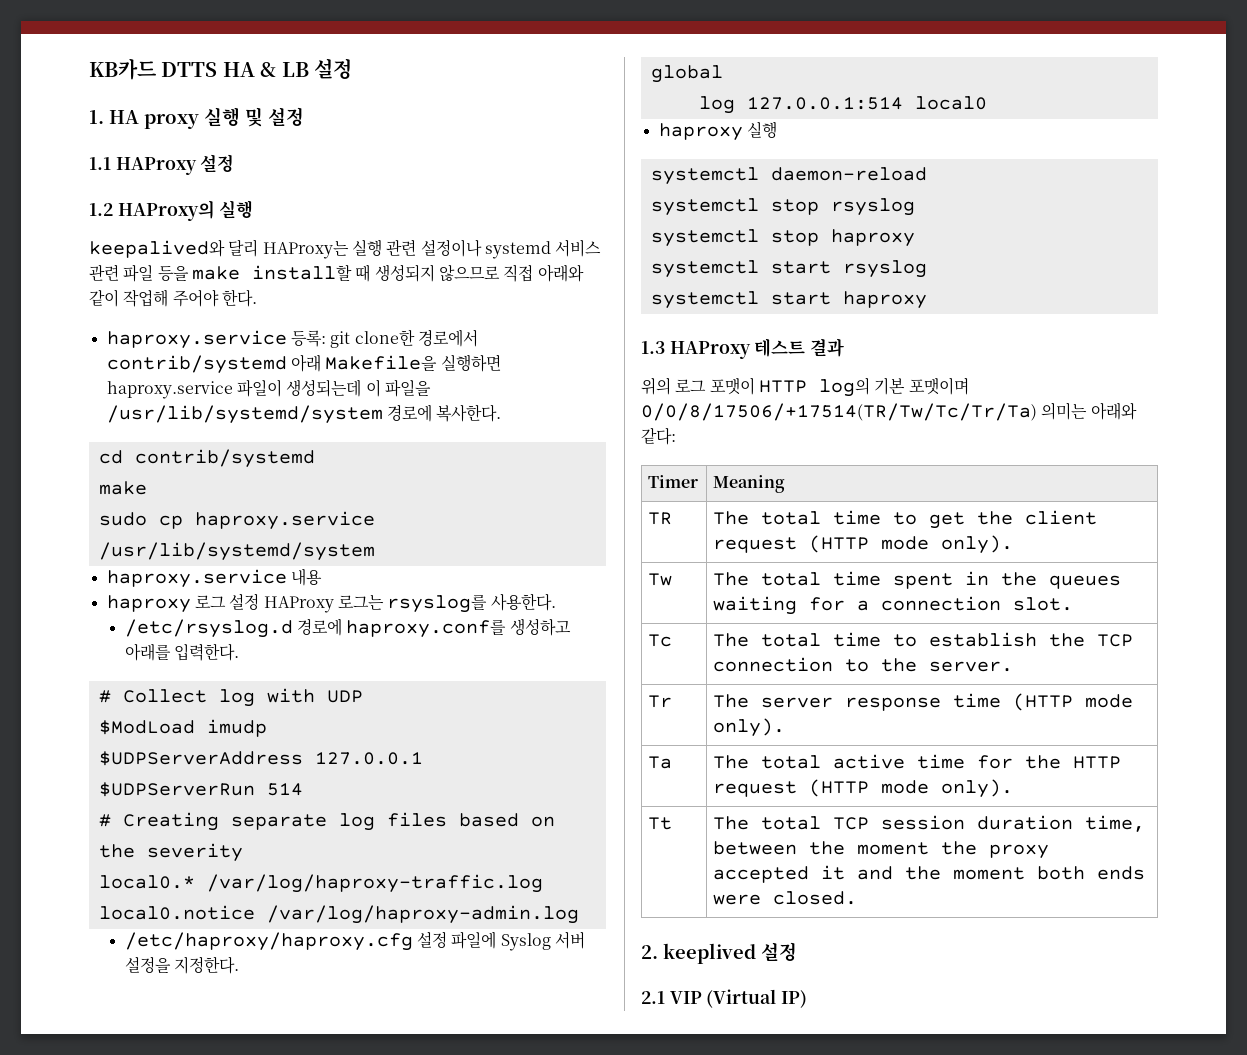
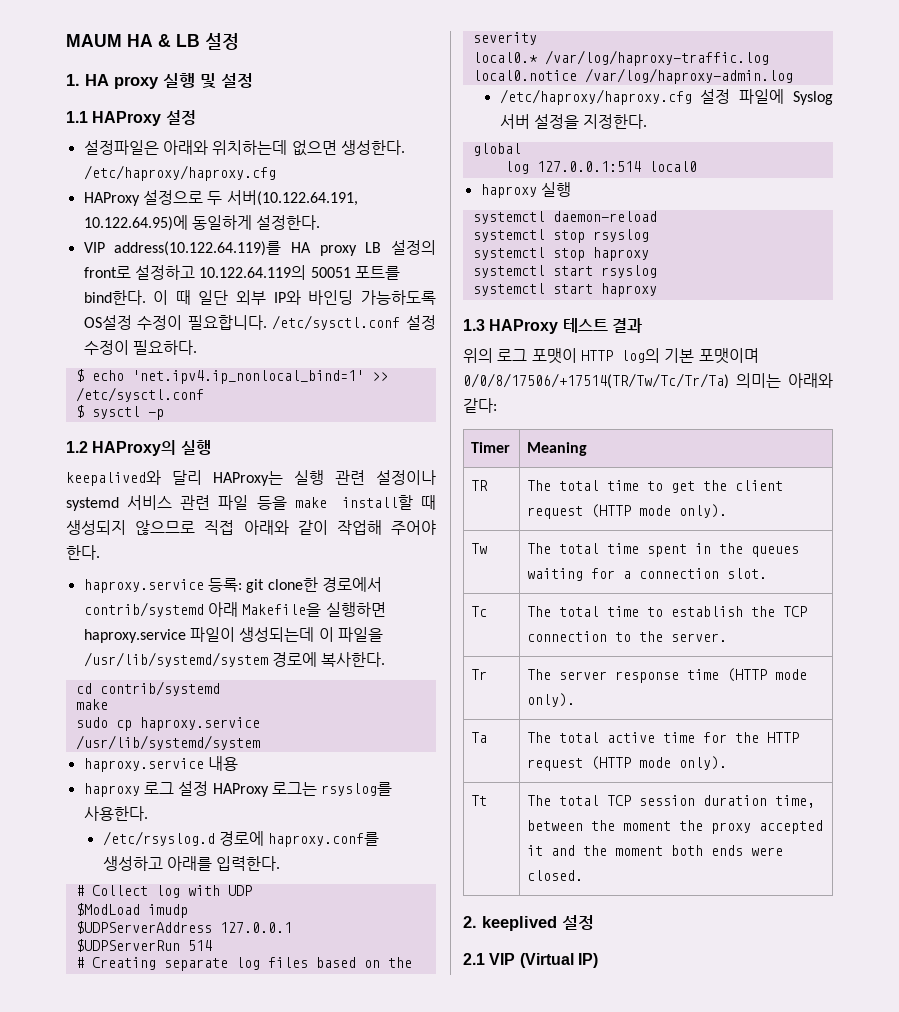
[89,58,218,80] KB카드 DTTS -> [66,34,122,47] MAUM
(235, 163) none -> [83,140,405,156] [83,165,276,181] [83,190,358,206] [83,215,321,231] [83,240,436,256] [83,265,400,280] [83,290,436,305] [83,315,436,330] [83,340,197,355] [75,369,388,384] [75,387,204,402] [75,405,164,420] // 설정파일은 아래와 위치하는데 없으면 생성한다. /etc/haproxy/haproxy.cfg // HAProxy 설정으로 두 서버(10.122.64.191, 10.122.64.95)에 동일하게 설정한다. // VIP address(10.122.64.119)를 HA proxy LB 설정의 front로 설정하고 10.122.64.119의 50051 포트를 bind한다. 이 때 일단 외부 IP와 바인딩 가능하도록 OS설정 수정이 필요합니다. /etc/sysctl.conf 설정 수정이 필요하다. // $ echo 'net.ipv4.ip_nonlocal_bind=1' >> /etc/sysctl.conf // $ sysctl -p

